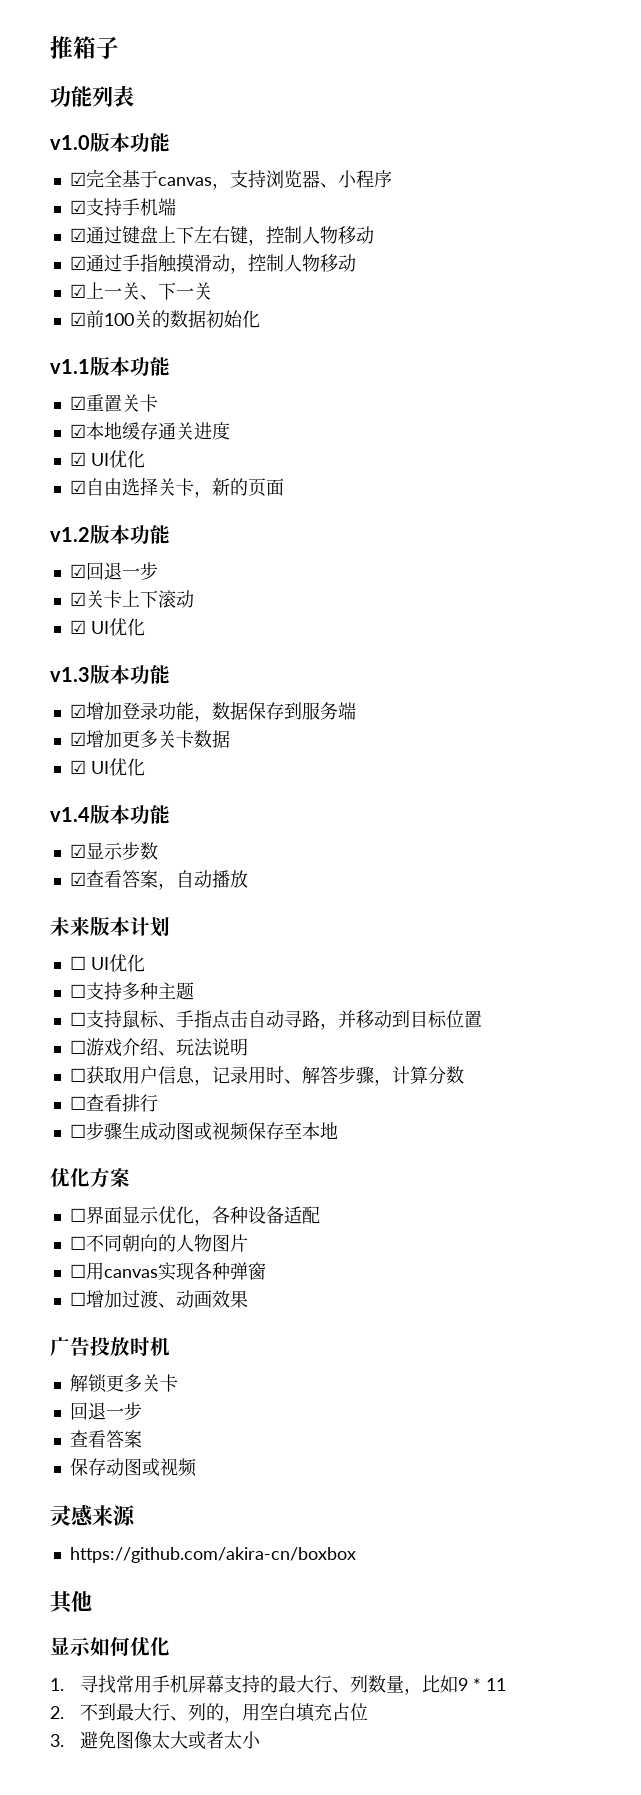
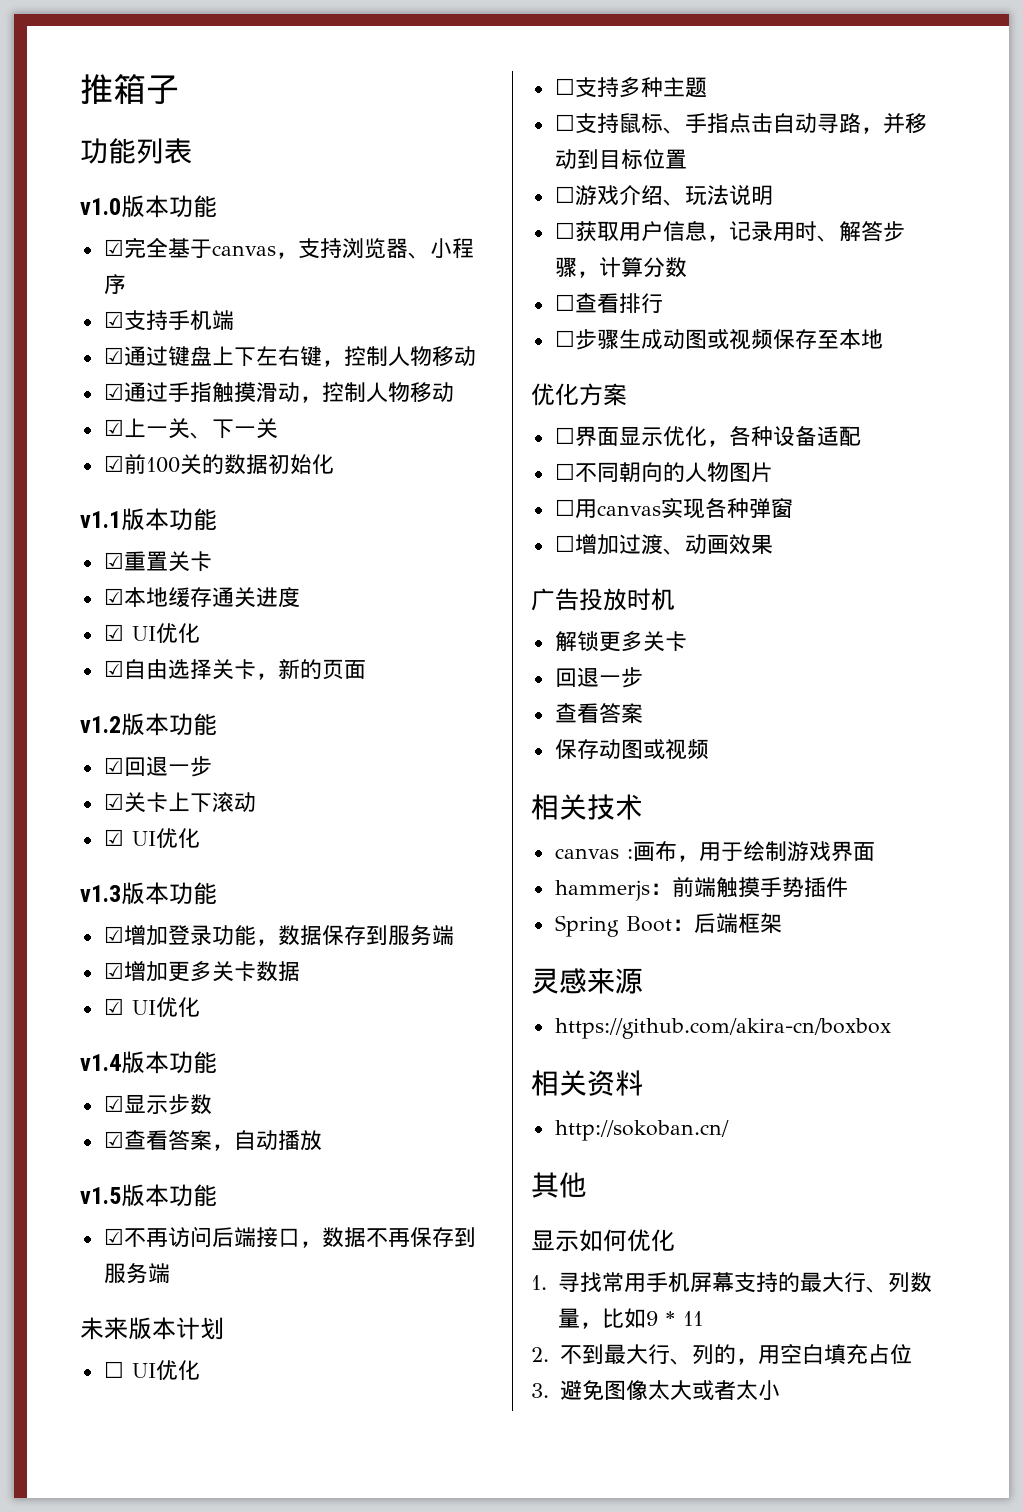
(248, 879) none -> [80,1184,217,1207] [103,1226,476,1248] [103,1263,170,1284] // v1.5版本功能 // ☑不再访问后端接口，数据不再保存到服务端
(197, 1467) none -> [531,794,643,820] [554,841,875,862] [554,876,848,901] [554,913,782,937] // 相关技术 // canvas :画布，用于绘制游戏界面 // hammerjs：前端触摸手势插件 // Spring Boot：后端框架
(356, 1555) none -> [531,1070,643,1096] [554,1120,729,1141] // 相关资料 // http://sokoban.cn/

